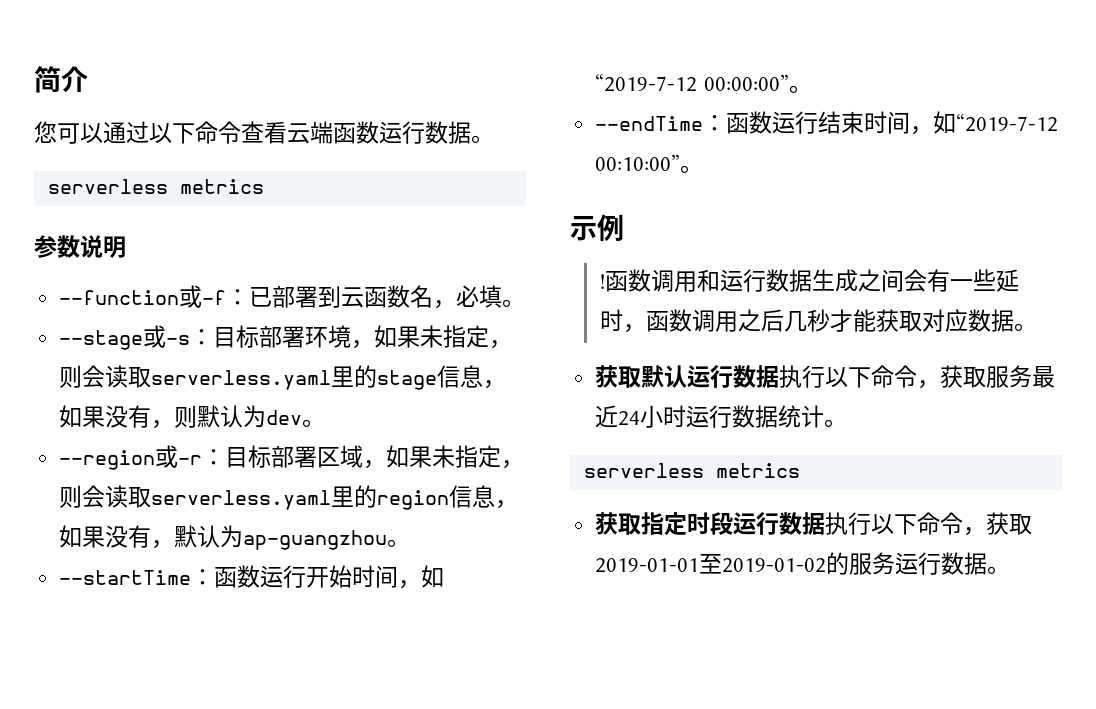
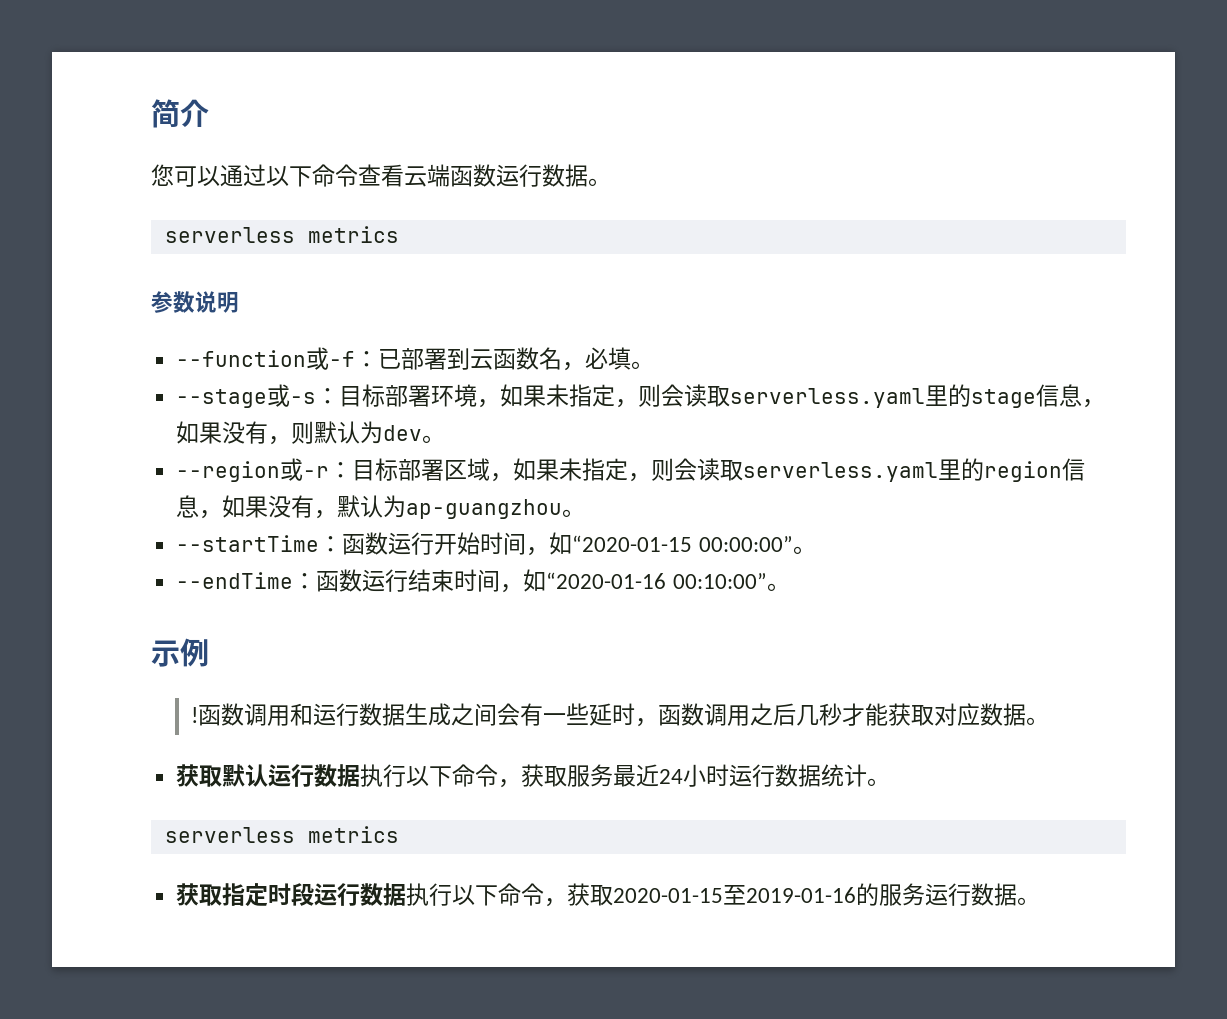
[595,73,698,92] “2019-7-12 -> [572,535,693,552] “2020-01-15
[956,113,1059,132] “2019-7-12 -> [546,572,667,589] “2020-01-16
[595,554,827,574] 2019-01-01至2019-01-02 -> [613,885,857,905] 2020-01-15至2019-01-16

